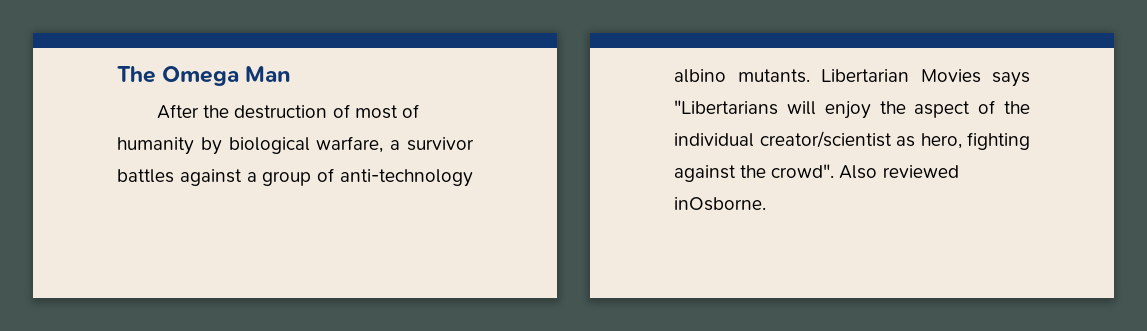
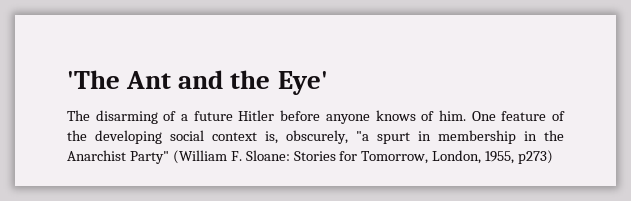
[117,66,292,86] [157,104,419,119] [117,136,475,155] [117,168,474,187] [674,69,1030,87] [674,100,1030,119] [674,131,1030,150] [674,164,959,182] [674,197,766,211] The Omega Man // After the destruction of most of humanity by biological warfare, a survivor battles against a group of anti-technology albino mutants. Libertarian Movies says "Libertarians will enjoy the aspect of the individual creator/scientist as hero, fighting against the crowd". Also reviewed inOsborne. -> [67,70,328,95] [67,110,565,124] [67,130,564,144] [67,150,554,164] 'The Ant and the Eye' // The disarming of a future Hitler before anyone knows of him. One feature of the developing social context is, obscurely, "a spurt in membership in the Anarchist Party" (William F. Sloane: Stories for Tomorrow, London, 1955, p273)

